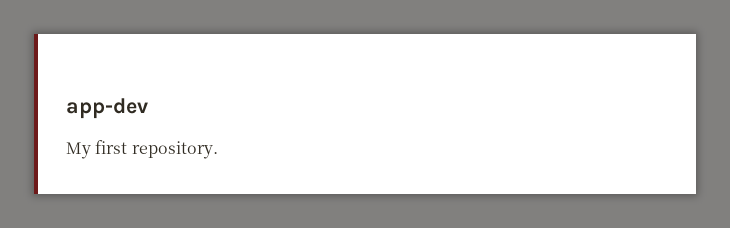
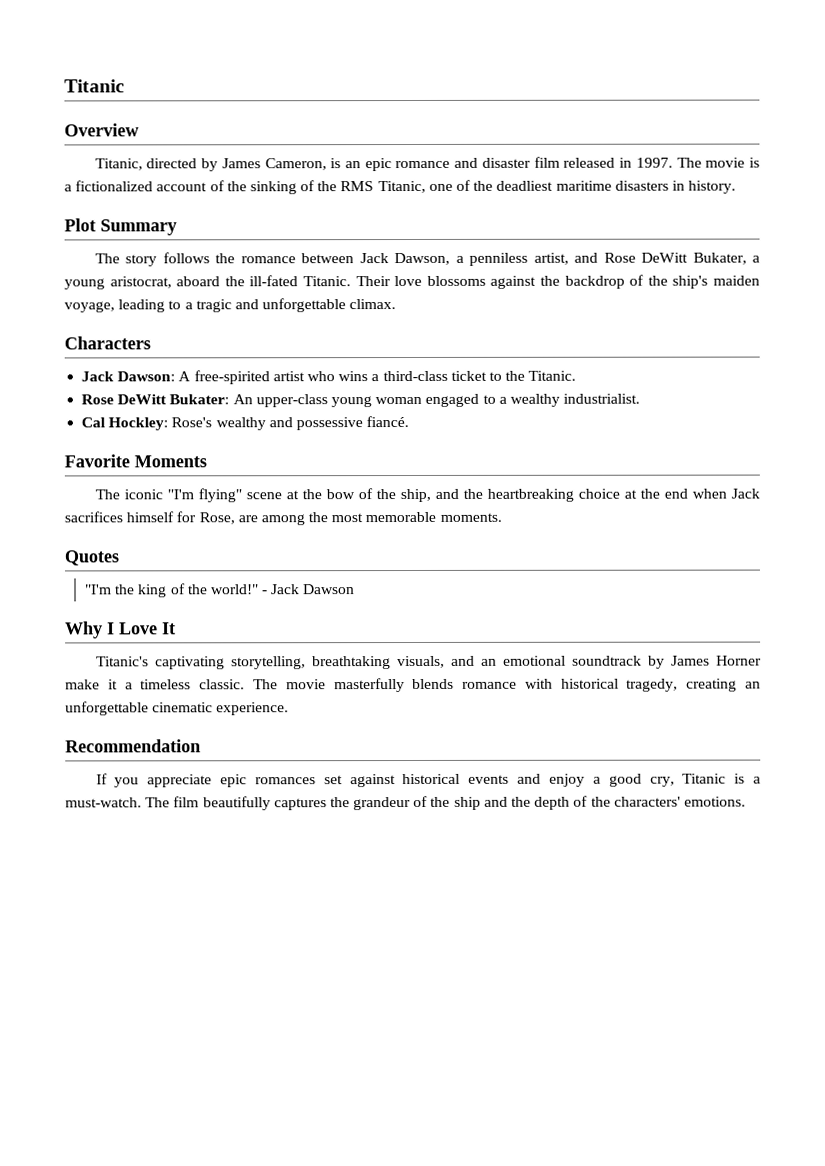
[66,98,148,119] [66,140,218,159] app-dev // My first repository. -> [64,79,125,93] [64,123,139,137] [94,156,761,172] [64,179,737,195] [64,218,177,236] [94,252,761,267] [64,274,761,290] [64,298,397,313] [64,336,151,350] [81,370,577,385] [81,393,641,408] [81,416,410,431] [64,454,207,468] [94,488,761,503] [64,511,502,526] [64,550,119,566] [84,583,356,598] [65,621,176,639] [95,655,762,670] [65,678,762,693] [65,701,290,716] [65,739,201,753] [95,773,762,788] [65,795,746,811] Titanic // Overview // Titanic, directed by James Cameron, is an epic romance and disaster film released in 1997. The movie is a fictionalized account of the sinking of the RMS Titanic, one of the deadliest maritime disasters in history. // Plot Summary // The story follows the romance between Jack Dawson, a penniless artist, and Rose DeWitt Bukater, a young aristocrat, aboard the ill-fated Titanic. Their love blossoms against the backdrop of the ship's maiden voyage, leading to a tragic and unforgettable climax. // Characters // Jack Dawson: A free-spirited artist who wins a third-class ticket to the Titanic. // Rose DeWitt Bukater: An upper-class young woman engaged to a wealthy industrialist. // Cal Hockley: Rose's wealthy and possessive fiancé. // Favorite Moments // The iconic "I'm flying" scene at the bow of the ship, and the heartbreaking choice at the end when Jack sacrifices himself for Rose, are among the most memorable moments. // Quotes // "I'm the king of the world!" - Jack Dawson // Why I Love It // Titanic's captivating storytelling, breathtaking visuals, and an emotional soundtrack by James Horner make it a timeless classic. The movie masterfully blends romance with historical tragedy, creating an unforgettable cinematic experience. // Recommendation // If you appreciate epic romances set against historical events and enjoy a good cry, Titanic is a must-watch. The film beautifully captures the grandeur of the ship and the depth of the characters' emotions.

